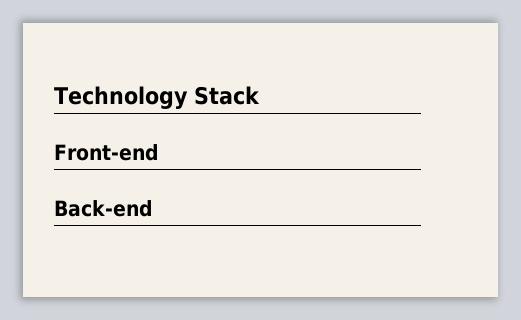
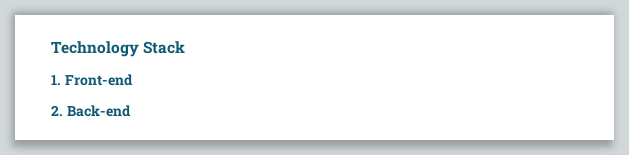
(260, 95) none -> [51,75,61,85] 1.
(159, 152) none -> [51,105,63,116] 2.

